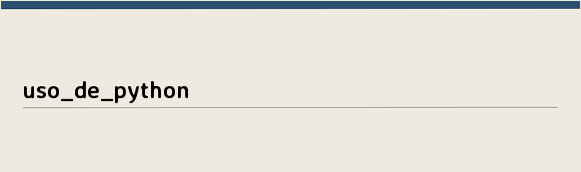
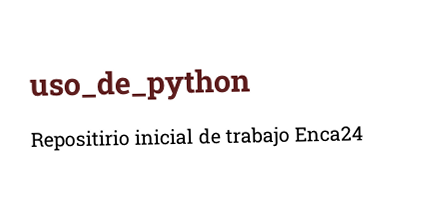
(191, 92) none -> [30,125,364,151] // Repositirio inicial de trabajo Enca24

